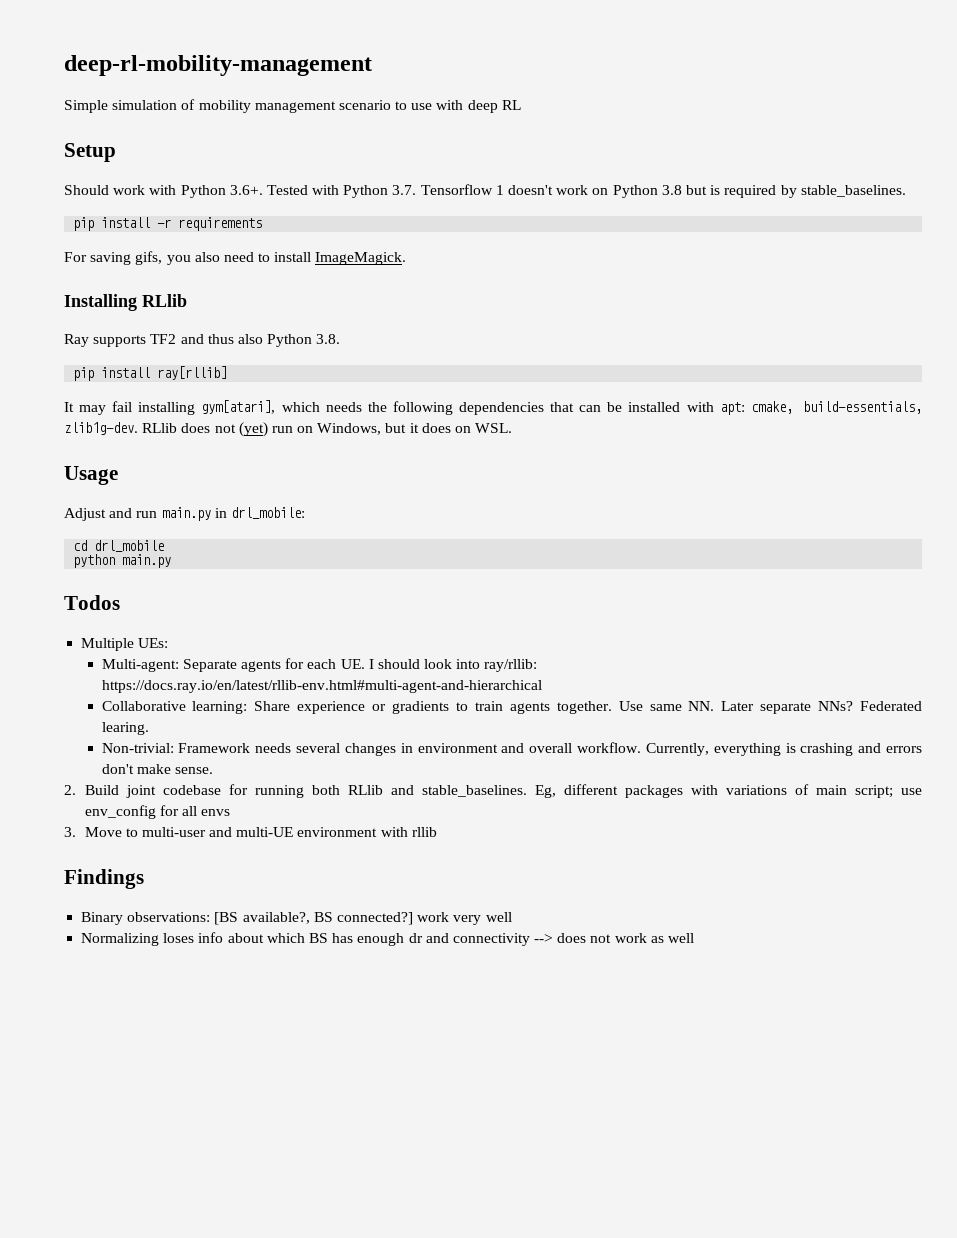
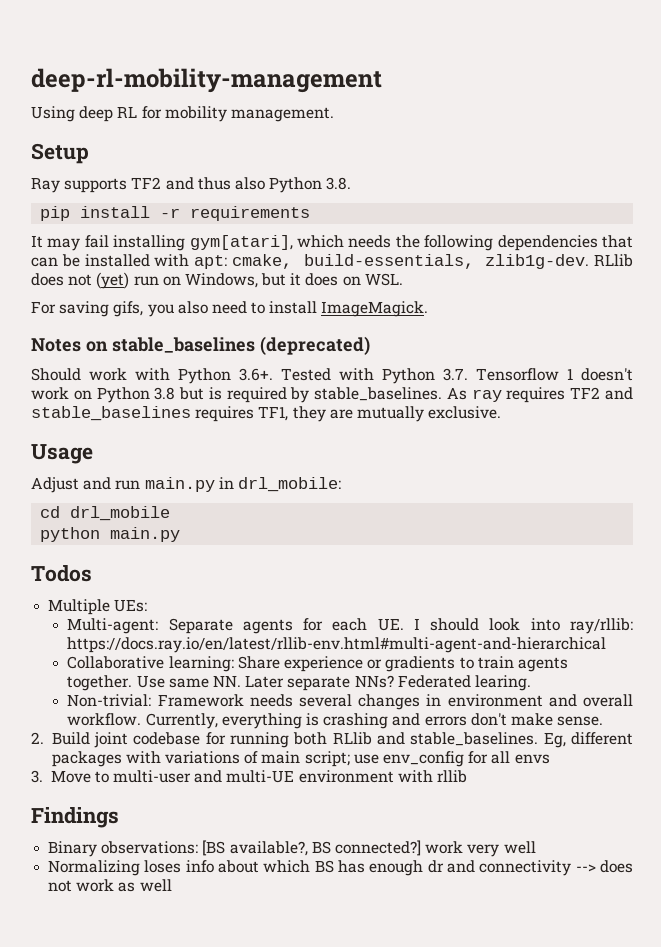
[64,99,521,113] [64,143,116,162] [64,184,906,198] [73,217,263,231] [64,251,407,265] [64,294,187,311] Simple simulation of mobility management scenario to use with deep RL // Setup // Should work with Python 3.6+. Tested with Python 3.7. Tensorflow 1 doesn't work on Python 3.8 but is required by stable_baselines. // pip install -r requirements // For saving gifs, you also need to install ImageMagick. // Installing RLlib -> [31,106,334,122] [31,143,89,164] Using deep RL for mobility management. // Setup
[157,366,228,380] ray[rllib] -> [160,206,311,221] -r requirements
(513, 428) none -> [31,301,429,317] [31,336,370,355] [31,368,633,384] [31,387,633,403] [31,406,502,422] // For saving gifs, you also need to install ImageMagick. // Notes on stable_baselines (deprecated) // Should work with Python 3.6+. Tested with Python 3.7. Tensorflow 1 doesn't work on Python 3.8 but is required by stable_baselines. As ray requires TF2 and stable_baselines requires TF1, they are mutually exclusive.

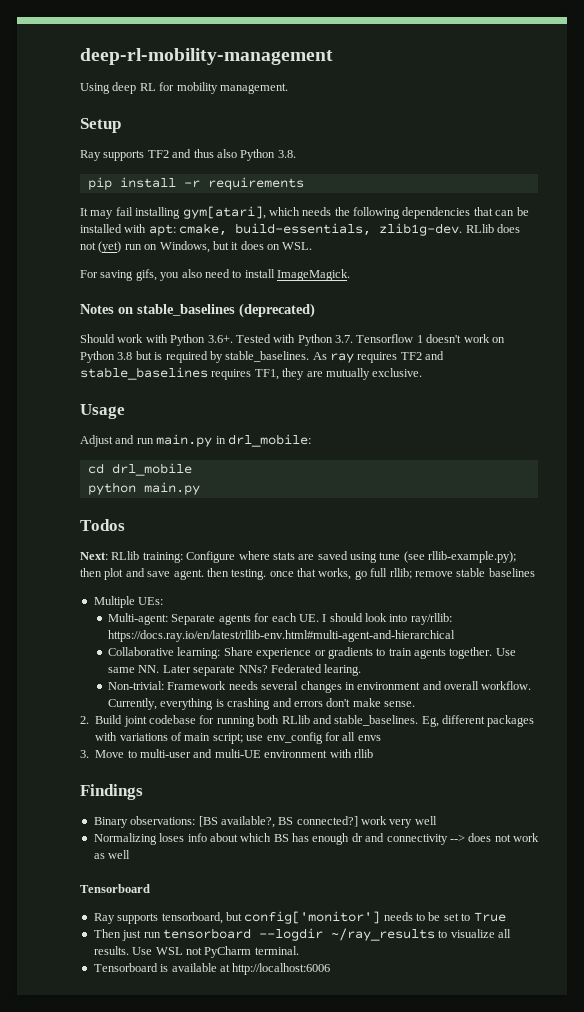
(92, 573) none -> [80,551,517,563] [80,568,535,580] // Next: RLlib training: Configure where stats are saved using tune (see rllib-example.py); then plot and save agent. then testing. once that works, go full rllib; remove stable baselines
(172, 885) none -> [80,884,150,893] [93,911,506,924] [93,928,511,941] [93,946,299,958] [93,963,331,975] // Tensorboard // Ray supports tensorboard, but config['monitor'] needs to be set to True // Then just run tensorboard --logdir ~/ray_results to visualize all results. Use WSL not PyCharm terminal. // Tensorboard is available at http://localhost:6006

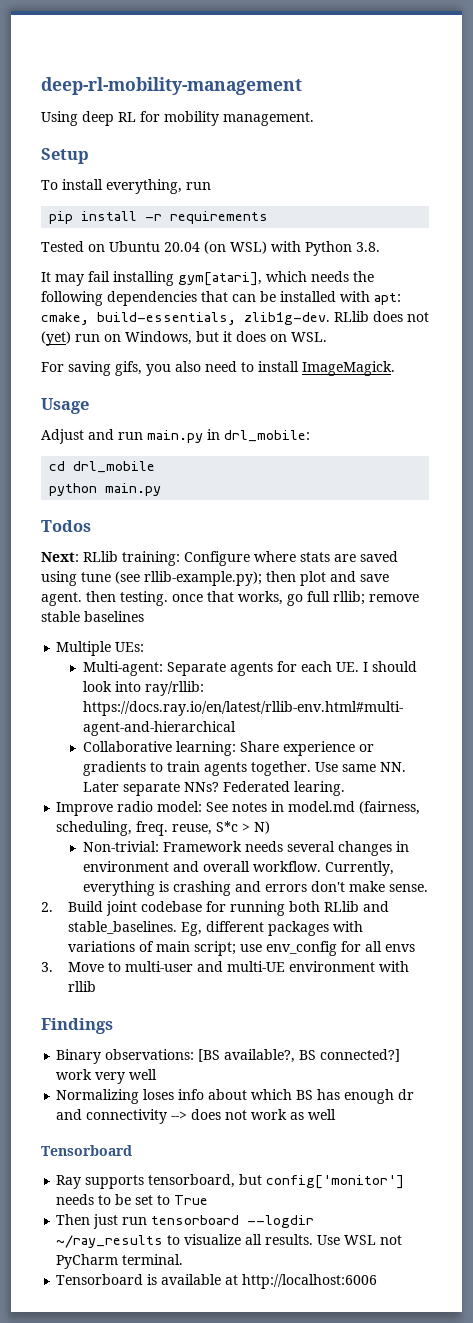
[80,149,296,161] [87,177,304,190] Ray supports TF2 and thus also Python 3.8. // pip install -r requirements -> [41,179,211,194] [49,211,269,224] [41,241,380,256] To install everything, run // pip install -r requirements // Tested on Ubuntu 20.04 (on WSL) with Python 3.8.
[80,303,315,318] [80,334,505,346] [80,351,445,363] [80,367,423,380] // Notes on stable_baselines (deprecated) // Should work with Python 3.6+. Tested with Python 3.7. Tensorflow 1 doesn't work on Python 3.8 but is required by stable_baselines. As ray requires TF2 and stable_baselines requires TF1, they are mutually exclusive. -> (395, 368) none
(362, 670) none -> [56,801,421,816] [56,821,271,836] // Improve radio model: See notes in model.md (fairness, scheduling, freq. reuse, S*c > N)

